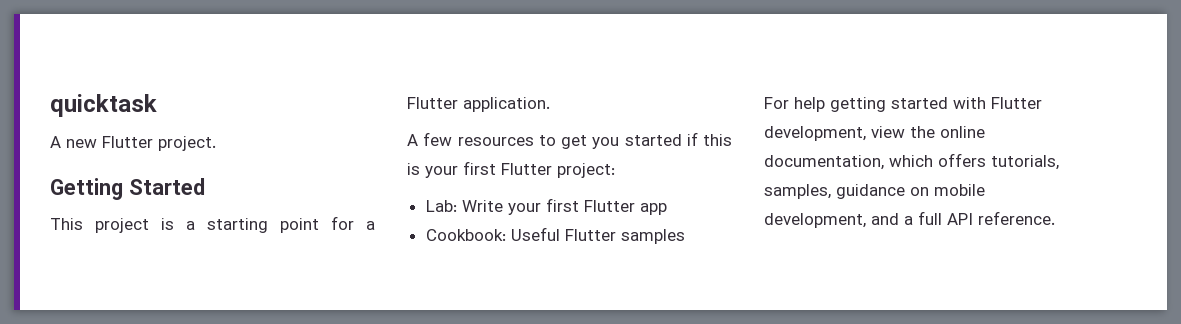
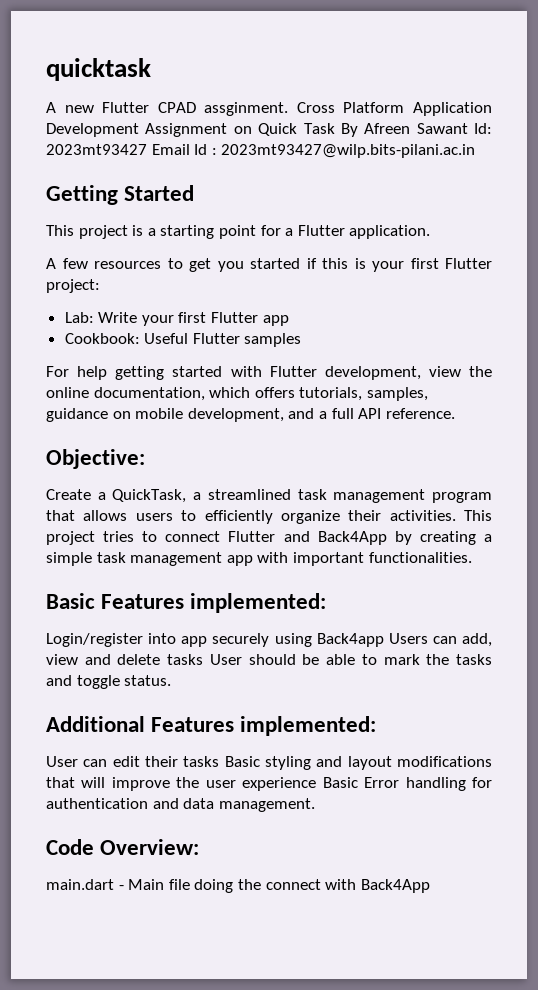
[158,136,216,151] project. -> [157,102,492,116] [46,123,492,137] [46,144,476,158] CPAD assginment. Cross Platform Application Development Assignment on Quick Task By Afreen Sawant Id: 2023mt93427 Email Id : 2023mt93427@wilp.bits-pilani.ac.in
(1055, 218) none -> [46,449,145,469] [46,489,493,503] [46,510,492,524] [46,531,492,545] [46,552,472,566] [46,593,327,613] [46,633,492,647] [46,654,493,665] [46,675,172,689] [46,716,377,736] [46,756,492,770] [46,777,493,791] [46,798,315,812] [46,839,200,855] [46,879,430,893] // Objective: // Create a QuickTask, a streamlined task management program that allows users to efficiently organize their activities. This project tries to connect Flutter and Back4App by creating a simple task management app with important functionalities. // Basic Features implemented: // Login/register into app securely using Back4app Users can add, view and delete tasks User should be able to mark the tasks and toggle status. // Additional Features implemented: // User can edit their tasks Basic styling and layout modifications that will improve the user experience Basic Error handling for authentication and data management. // Code Overview: // main.dart - Main file doing the connect with Back4App

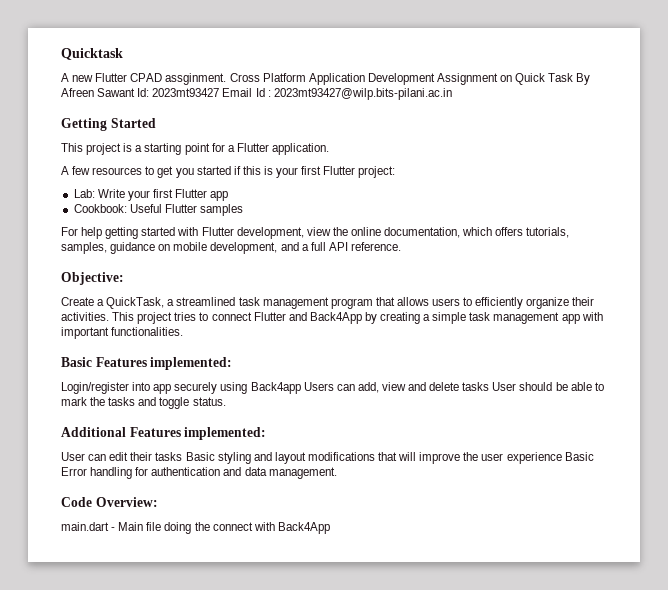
[46,58,151,81] quicktask -> [61,48,123,60] Quicktask

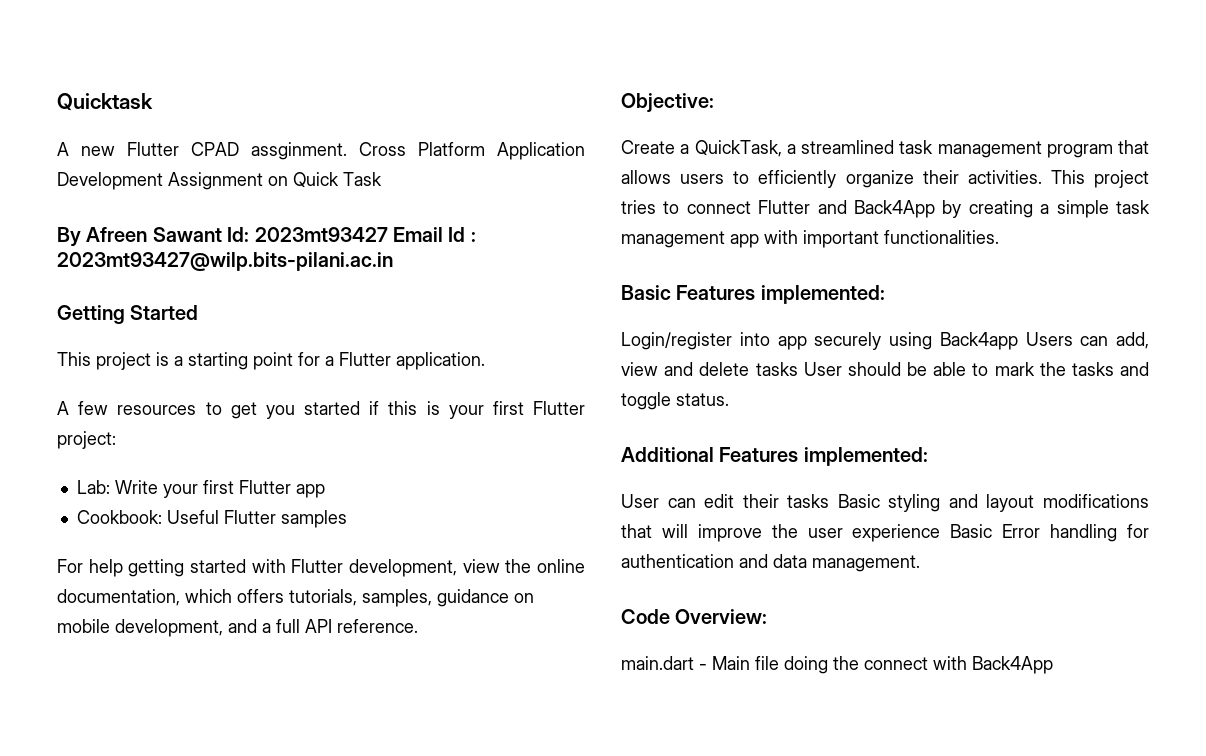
(574, 77) none -> (382, 179) //

